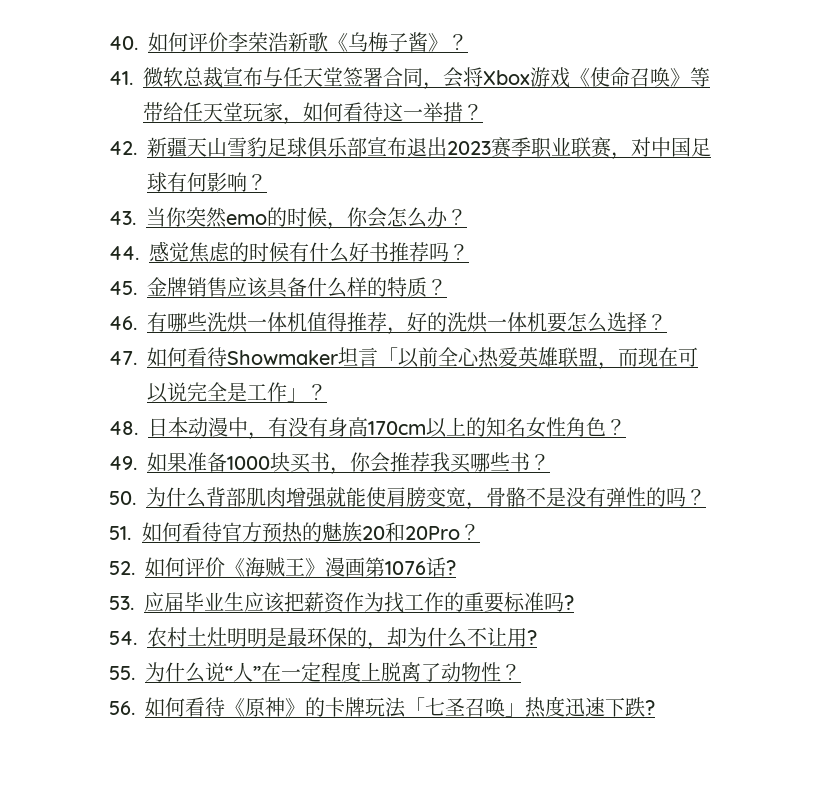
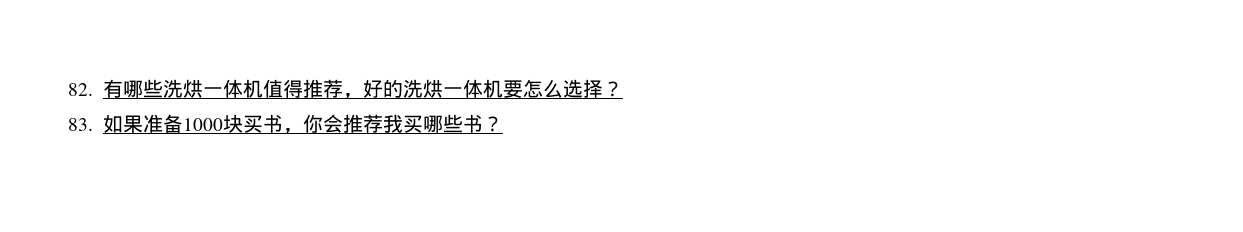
[109,32,468,52] [109,67,710,90] [143,102,483,125] [109,137,711,160] [147,172,267,192] [109,207,467,230] [109,241,469,263] [109,277,447,298] [109,316,137,330] 40.如何评价李荣浩新歌《乌梅子酱》？ // 41.微软总裁宣布与任天堂签署合同，会将Xbox游戏《使命召唤》等带给任天堂玩家，如何看待这一举措？ // 42.新疆天山雪豹足球俱乐部宣布退出2023赛季职业联赛，对中国足球有何影响？ // 43.当你突然emo的时候，你会怎么办？ // 44.感觉焦虑的时候有什么好书推荐吗？ // 45.金牌销售应该具备什么样的特质？ // 46. -> [68,83,93,96] 82.
[109,347,698,370] [147,382,327,403] [109,417,626,440] [109,456,137,470] 47.如何看待Showmaker坦言「以前全心热爱英雄联盟，而现在可以说完全是工作」？ // 48.日本动漫中，有没有身高170cm以上的知名女性角色？ // 49. -> [68,118,93,131] 83.
[109,487,706,510] [109,522,481,543] [109,557,456,577] [109,592,574,613] [109,627,537,650] [109,661,521,683] [109,696,655,718] // 50.为什么背部肌肉增强就能使肩膀变宽，骨骼不是没有弹性的吗？ // 51.如何看待官方预热的魅族20和20Pro？ // 52.如何评价《海贼王》漫画第1076话? // 53.应届毕业生应该把薪资作为找工作的重要标准吗? // 54.农村土灶明明是最环保的，却为什么不让用? // 55.为什么说“人”在一定程度上脱离了动物性？ // 56.如何看待《原神》的卡牌玩法「七圣召唤」热度迅速下跌? -> (503, 124) none

